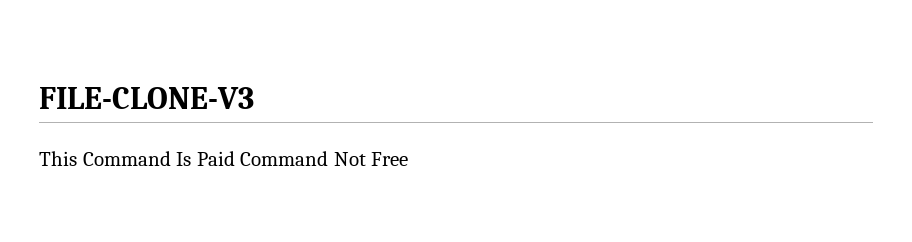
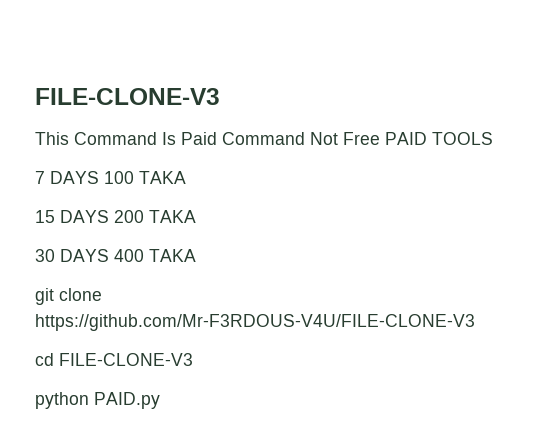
(409, 159) none -> [385,132,493,145] [35,171,186,184] [35,210,196,223] [35,249,196,262] [35,288,102,305] [35,314,475,331] [35,353,193,366] [35,392,160,409] PAID TOOLS // 7 DAYS 100 TAKA // 15 DAYS 200 TAKA // 30 DAYS 400 TAKA // git clone https://github.com/Mr-F3RDOUS-V4U/FILE-CLONE-V3 // cd FILE-CLONE-V3 // python PAID.py

